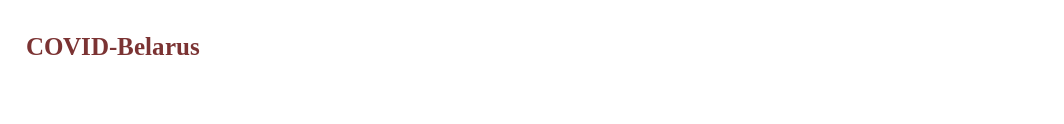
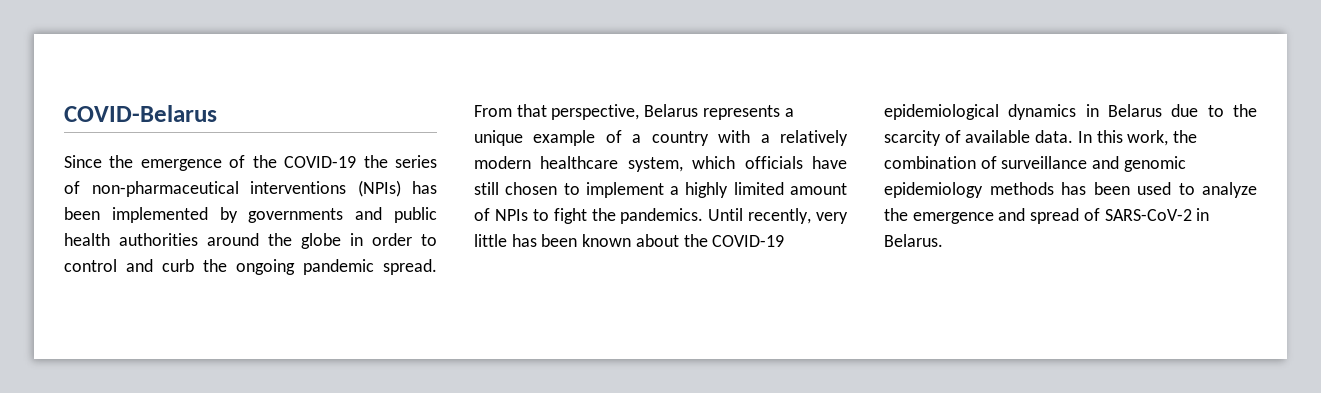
(200, 46) none -> [64,155,438,171] [64,180,437,197] [64,207,438,223] [64,233,437,249] [64,259,437,275] [474,104,794,120] [474,130,848,146] [474,156,847,172] [474,182,847,198] [474,208,848,224] [474,234,785,247] [884,104,1257,120] [884,130,1198,146] [884,156,1186,172] [884,182,1257,198] [884,208,1210,224] [884,234,943,247] // Since the emergence of the COVID-19 the series of non-pharmaceutical interventions (NPIs) has been implemented by governments and public health authorities around the globe in order to control and curb the ongoing pandemic spread. From that perspective, Belarus represents a unique example of a country with a relatively modern healthcare system, which officials have still chosen to implement a highly limited amount of NPIs to fight the pandemics. Until recently, very little has been known about the COVID-19 epidemiological dynamics in Belarus due to the scarcity of available data. In this work, the combination of surveillance and genomic epidemiology methods has been used to analyze the emergence and spread of SARS-CoV-2 in Belarus.

